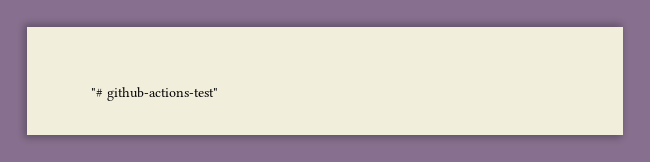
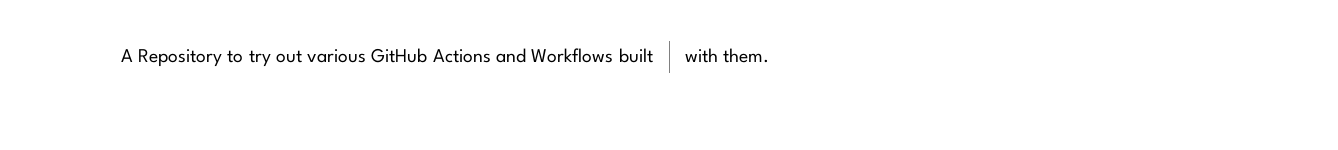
[91,87,218,101] "# github-actions-test" -> [120,48,770,67] A Repository to try out various GitHub Actions and Workflows built with them.

